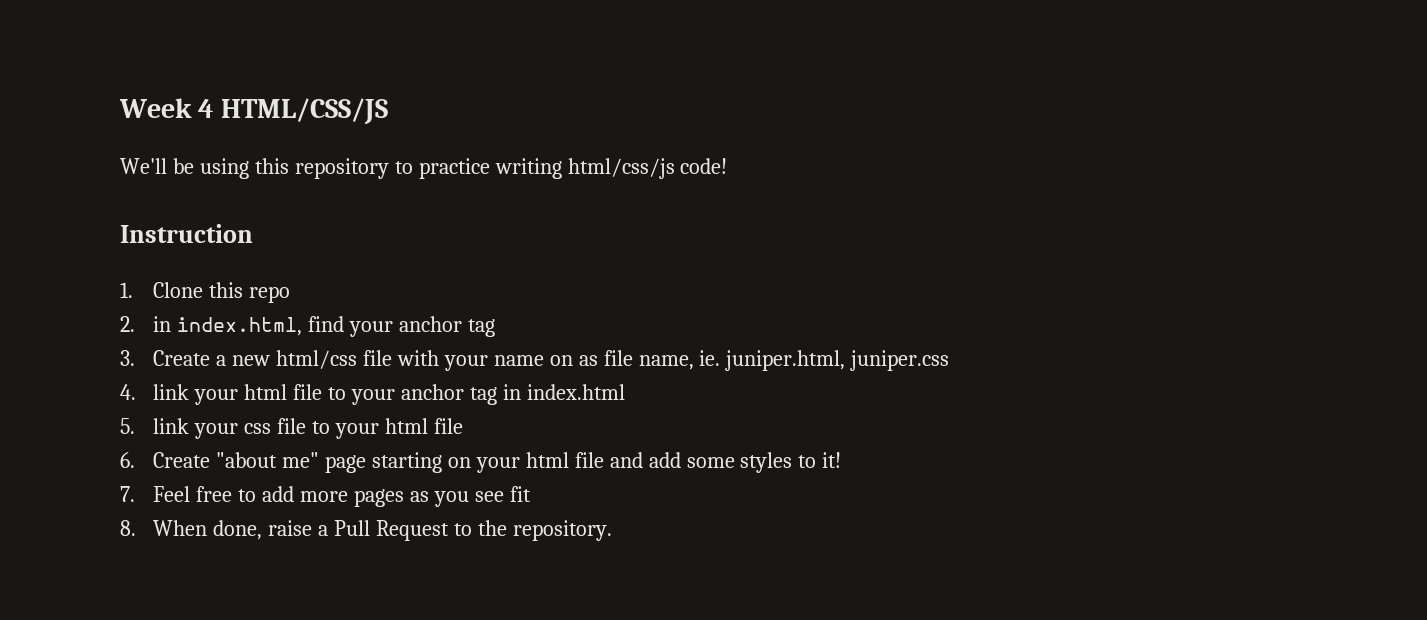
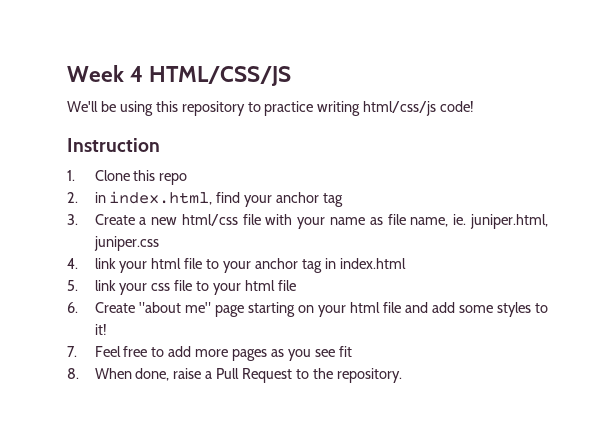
[549,355,573,366] on -> (366, 221) none

